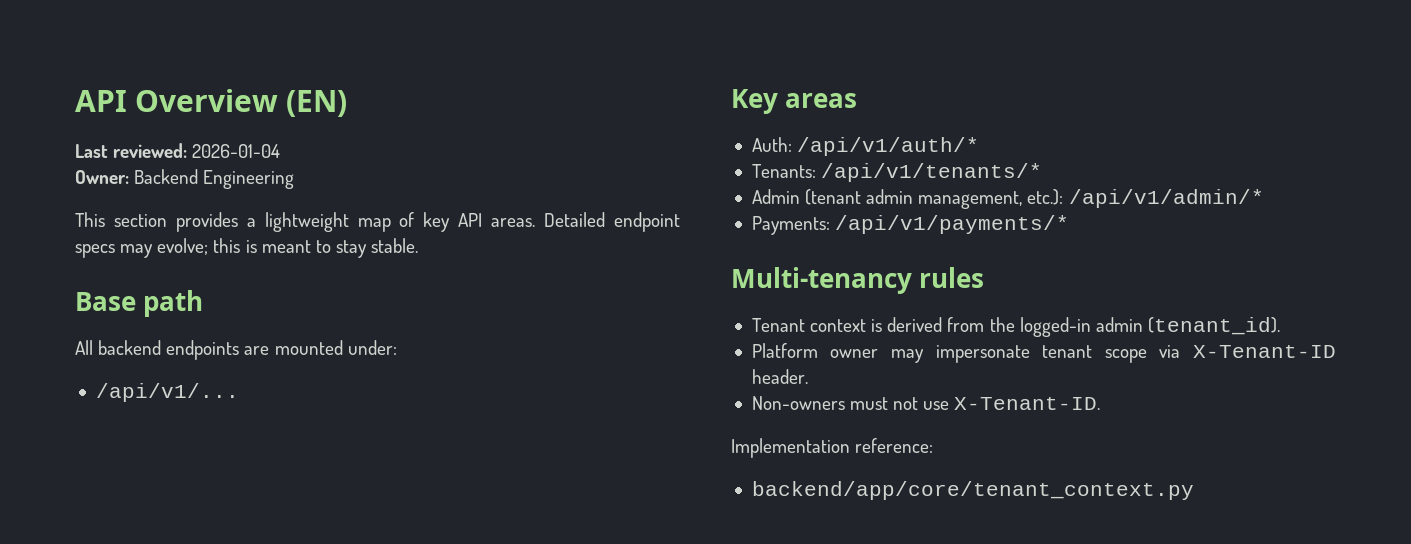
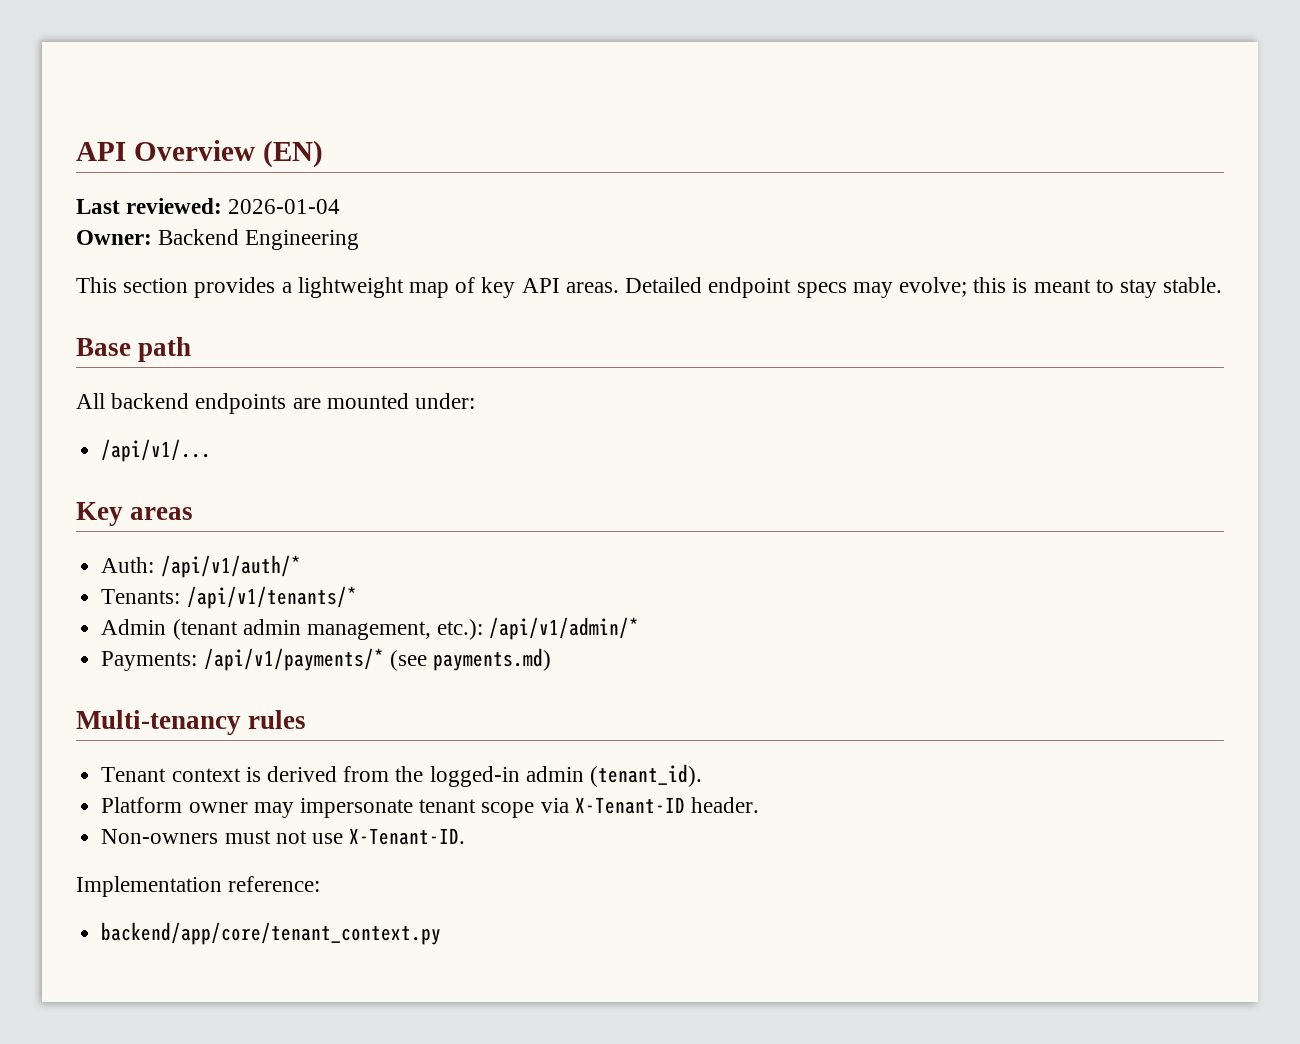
(1070, 224) none -> [389,648,551,671] (see payments.md)

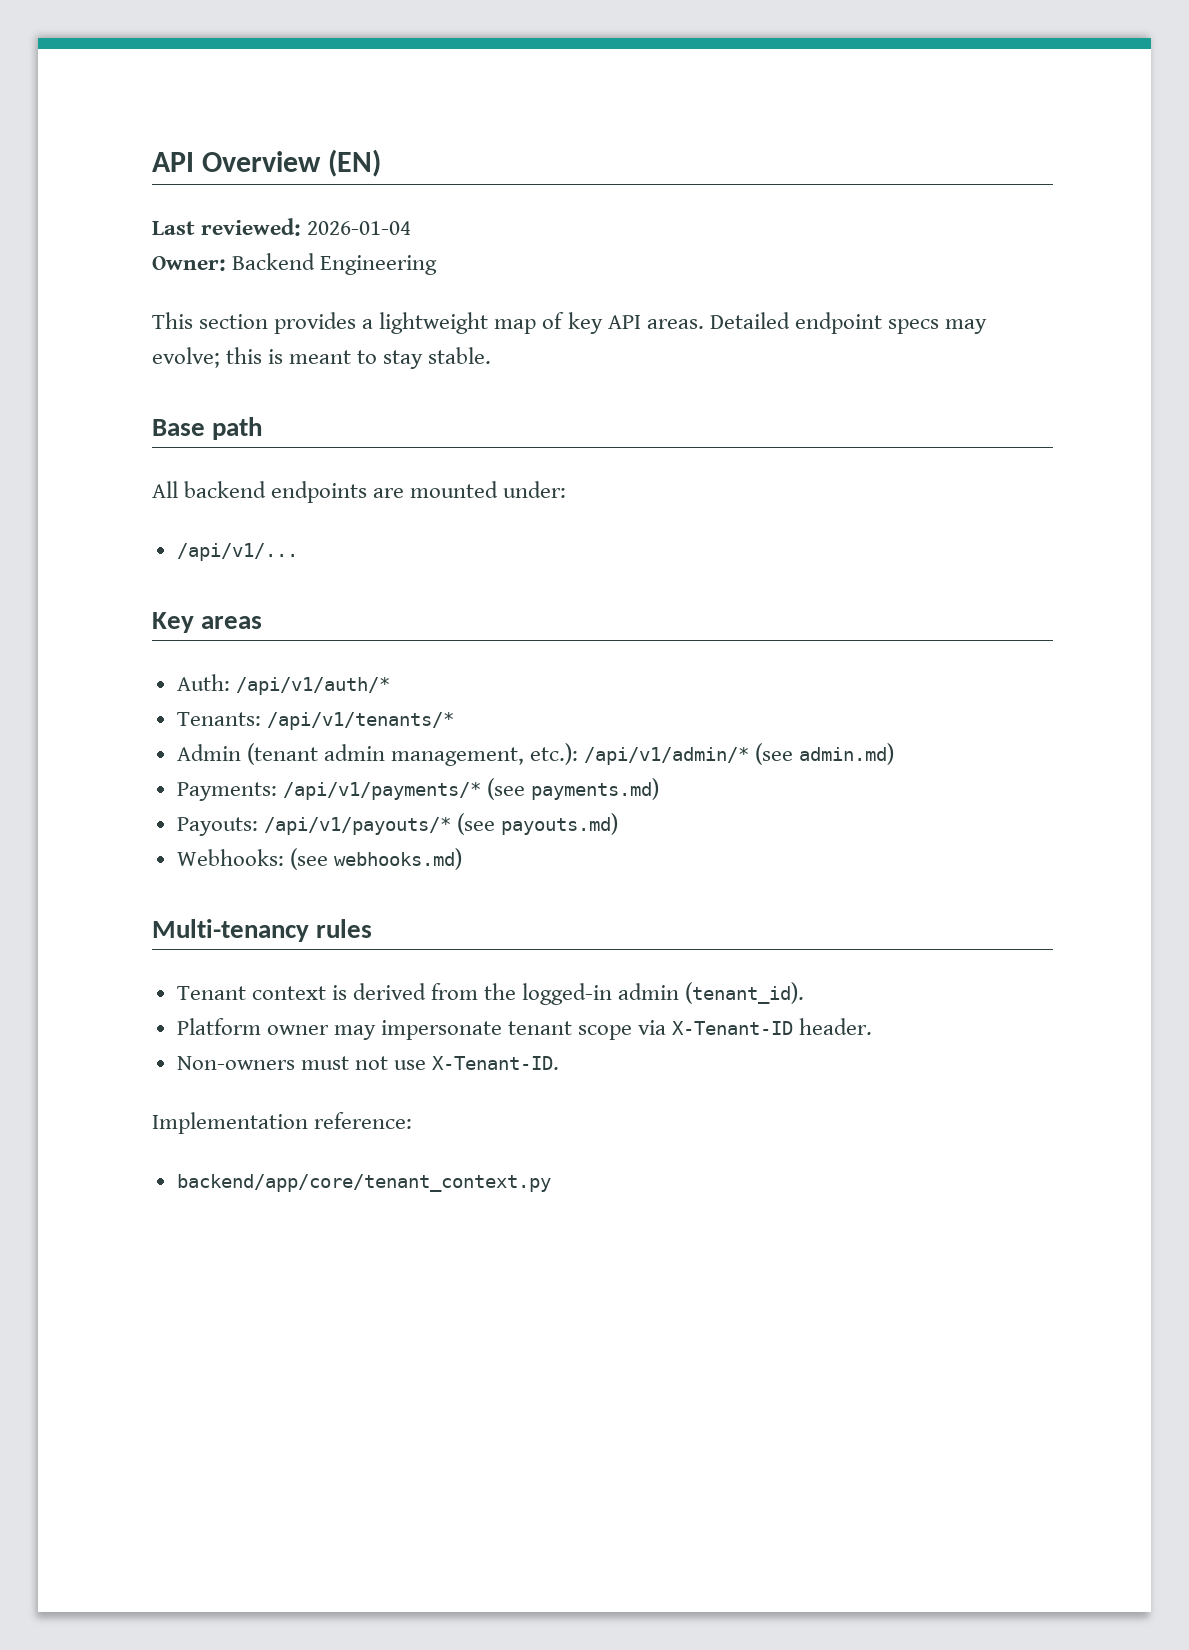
(640, 628) none -> [755,743,895,765] (see admin.md)
(551, 659) none -> [176,813,618,836] [176,848,462,870] // Payouts: /api/v1/payouts/* (see payouts.md) // Webhooks: (see webhooks.md)

